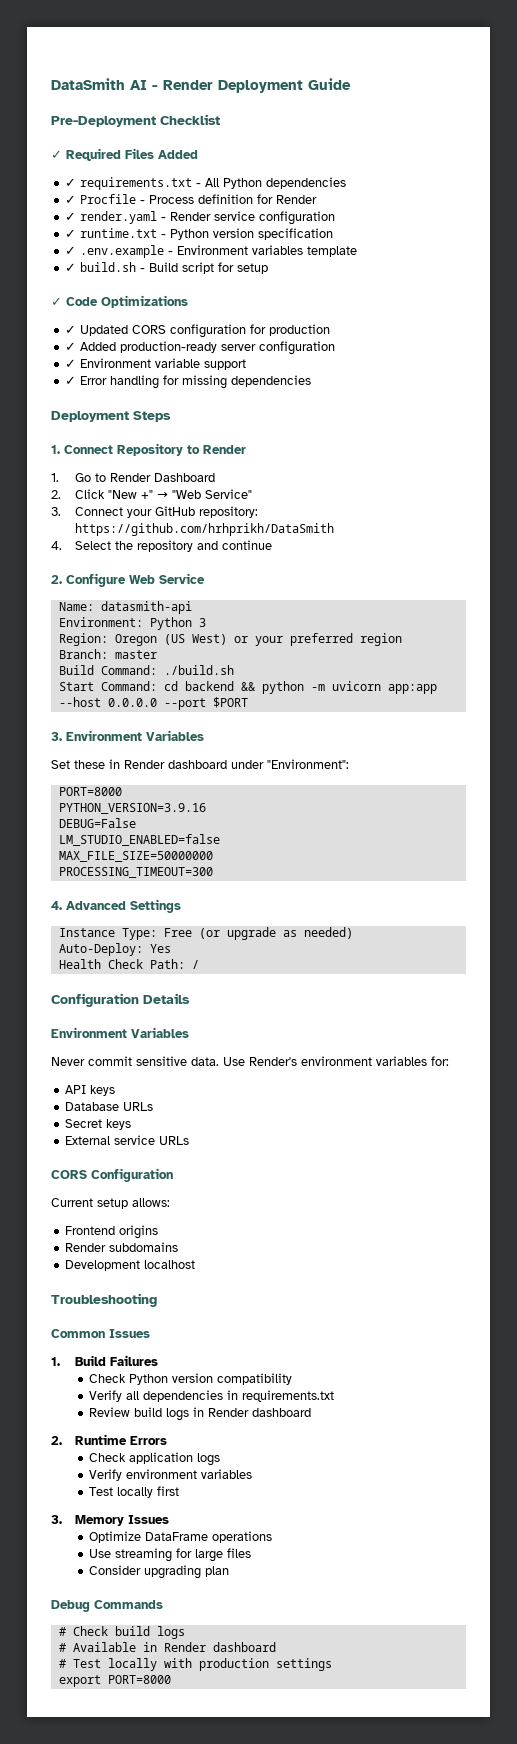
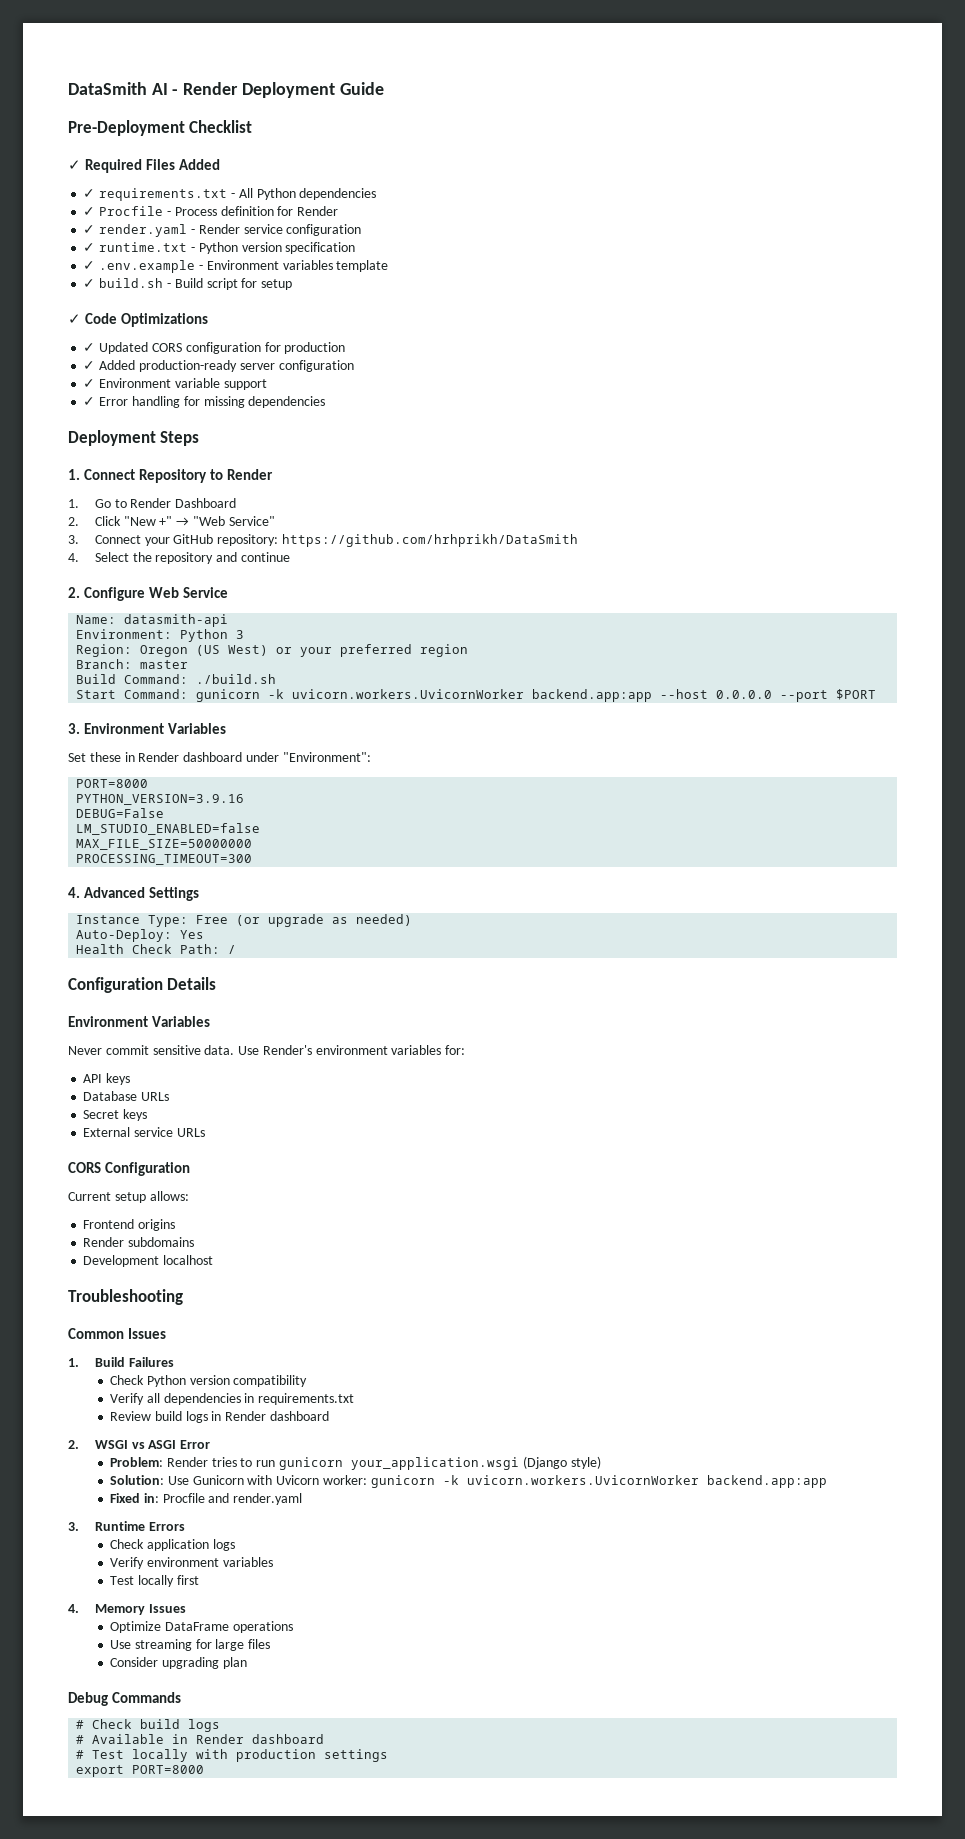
[163,681,437,694] cd backend && python -m uvicorn app:app -> [196,689,653,702] gunicorn -k uvicorn.workers.UvicornWorker backend.app:app
(62, 1440) none -> [94,1440,211,1449] [110,1456,601,1470] [110,1475,827,1488] [110,1493,303,1505] [68,1522,79,1531] WSGI vs ASGI Error // Problem: Render tries to run gunicorn your_application.wsgi (Django style) // Solution: Use Gunicorn with Uvicorn worker: gunicorn -k uvicorn.workers.UvicornWorker backend.app:app // Fixed in: Procfile and render.yaml // 3.
[51,1515,62,1524] 3. -> [68,1604,79,1613] 4.

